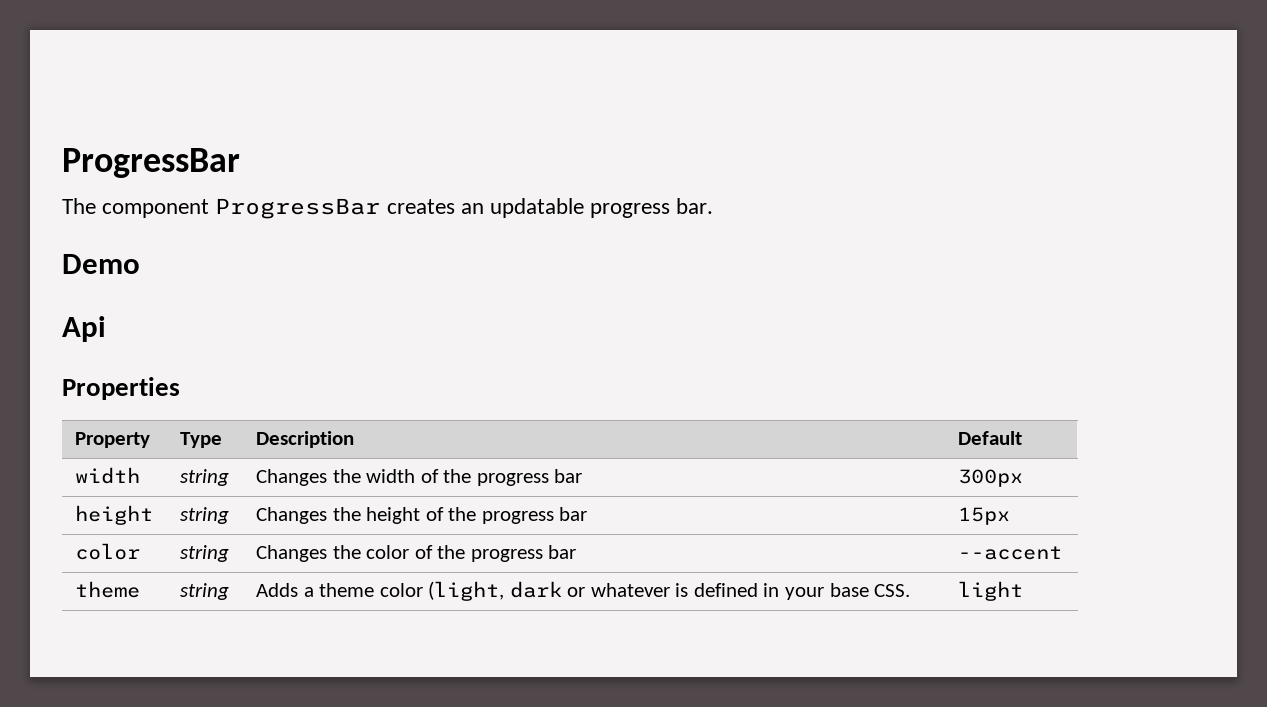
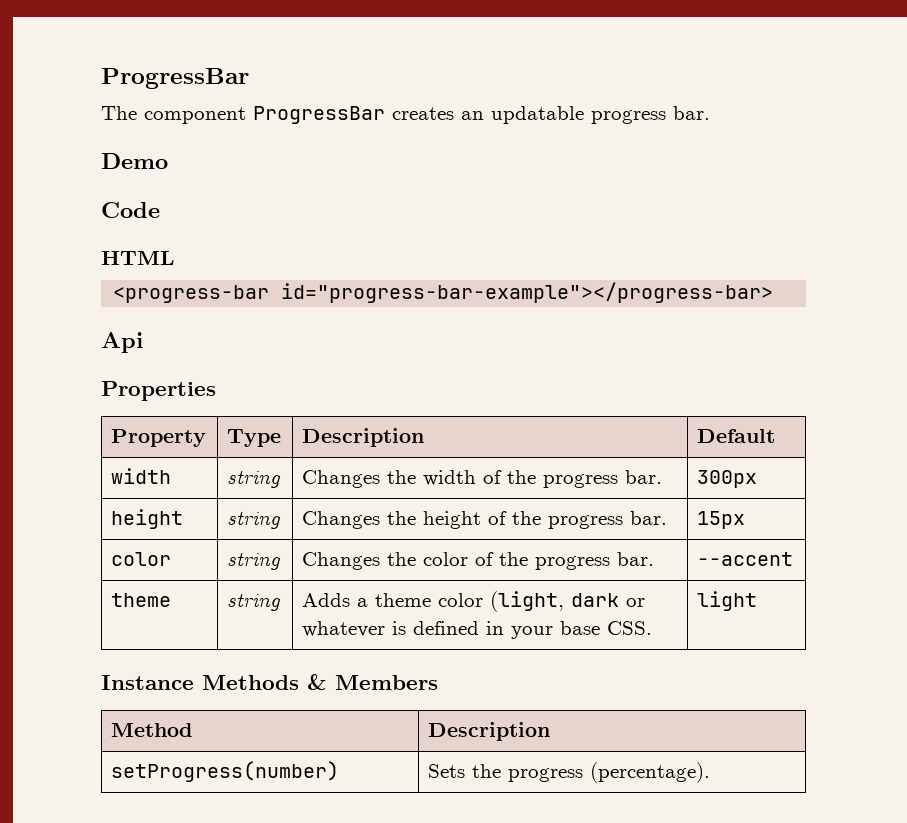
(140, 264) none -> [101,202,160,218] [101,251,175,265] [113,282,774,303] // Code // HTML // <progress-bar id="progress-bar-example"></progress-bar>
[554,469,583,483] bar -> [625,470,663,484] bar.
[559,507,588,521] bar -> [630,511,668,525] bar.
[548,545,577,559] bar -> [617,552,655,566] bar.
(1024, 591) none -> [101,674,438,690] [111,723,193,737] [428,722,551,741] [111,761,340,782] [428,762,711,783] // Instance Methods & Members // Method | Description // setProgress(number) | Sets the progress (percentage).

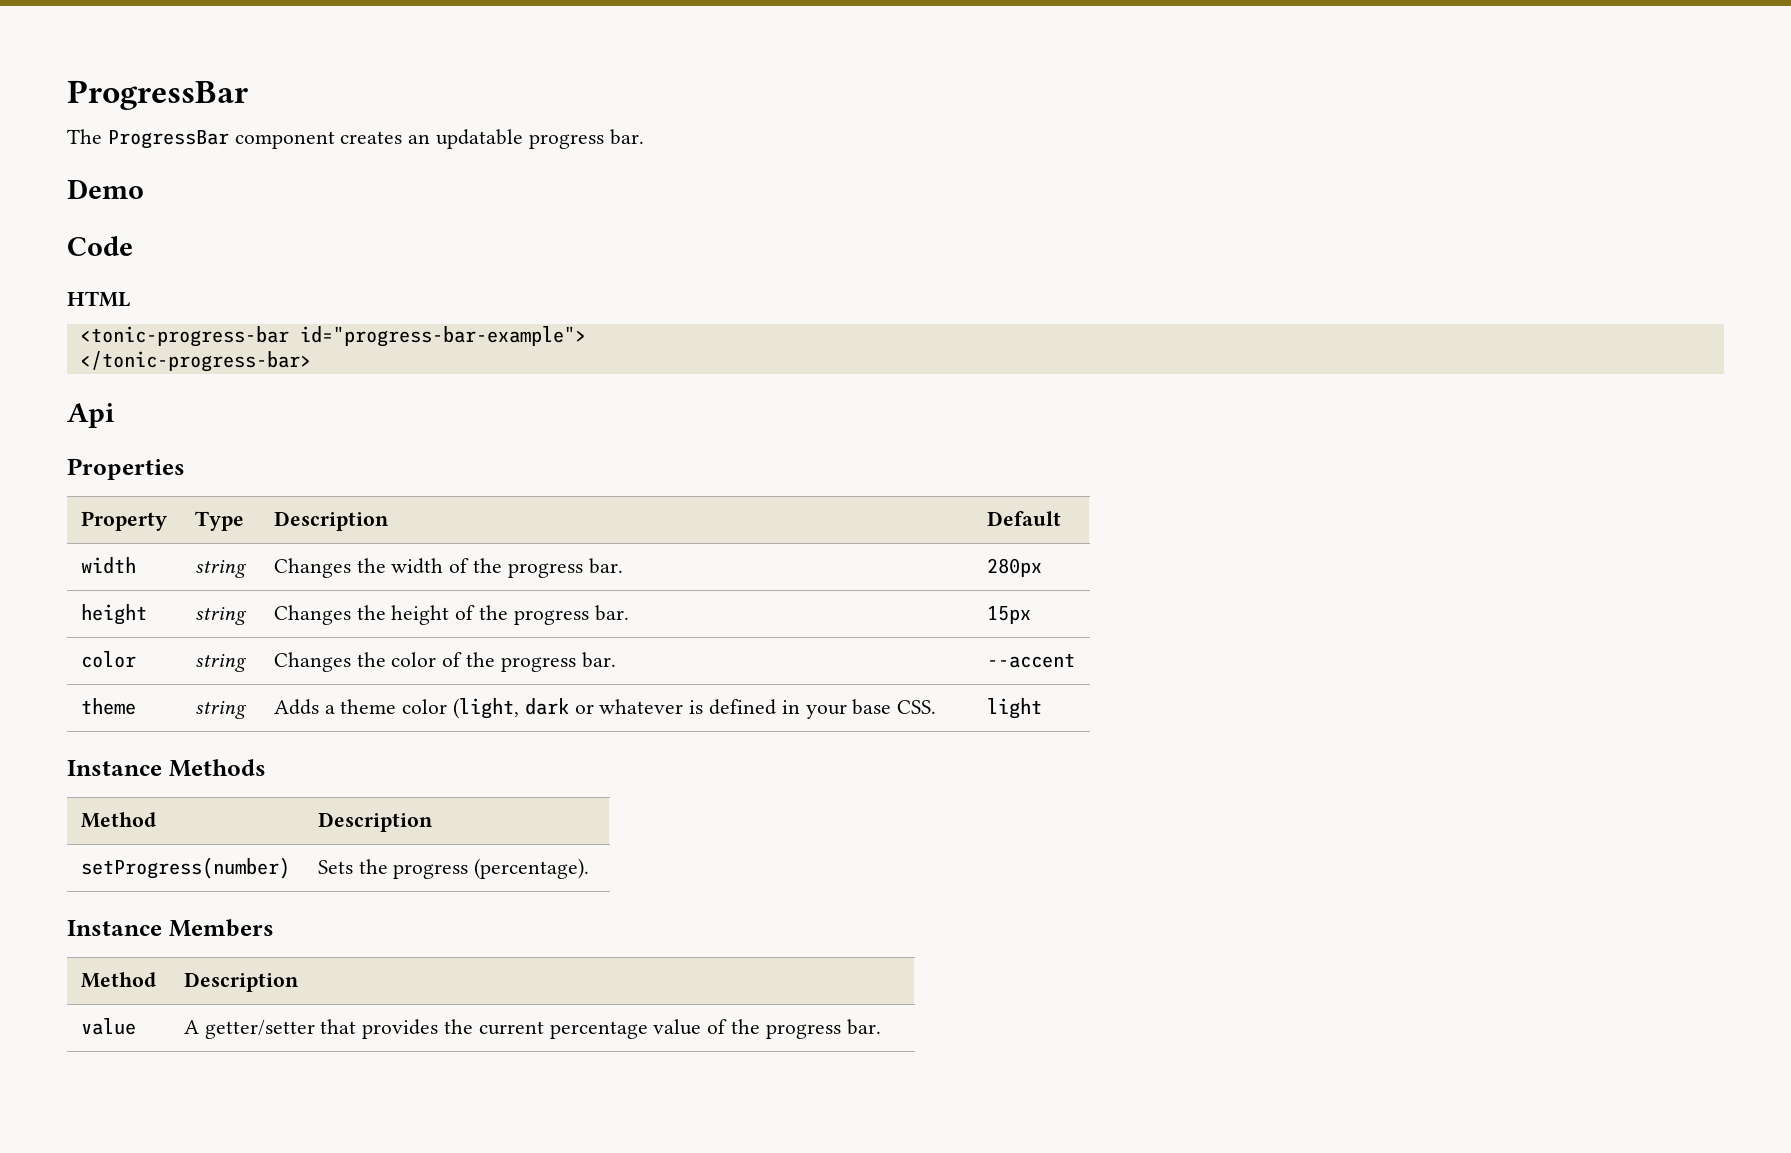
[144,106,385,124] component ProgressBar -> [107,130,335,149] ProgressBar component
[113,282,774,303] <progress-bar id="progress-bar-example"></progress-bar> -> [79,326,586,347] [79,351,311,372] <tonic-progress-bar id="progress-bar-example"> // </tonic-progress-bar>
[697,470,758,488] 300px -> [986,558,1042,577] 280px
[307,674,438,690] & Members -> (266, 768) none
(711, 772) none -> [67,919,274,937] [80,972,156,988] [183,972,299,992] [80,1018,136,1035] [183,1019,881,1039] // Instance Members // Method | Description // value | A getter/setter that provides the current percentage value of the progress bar.

